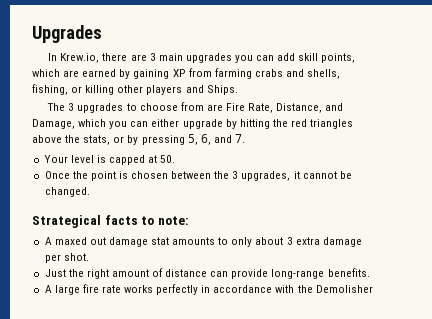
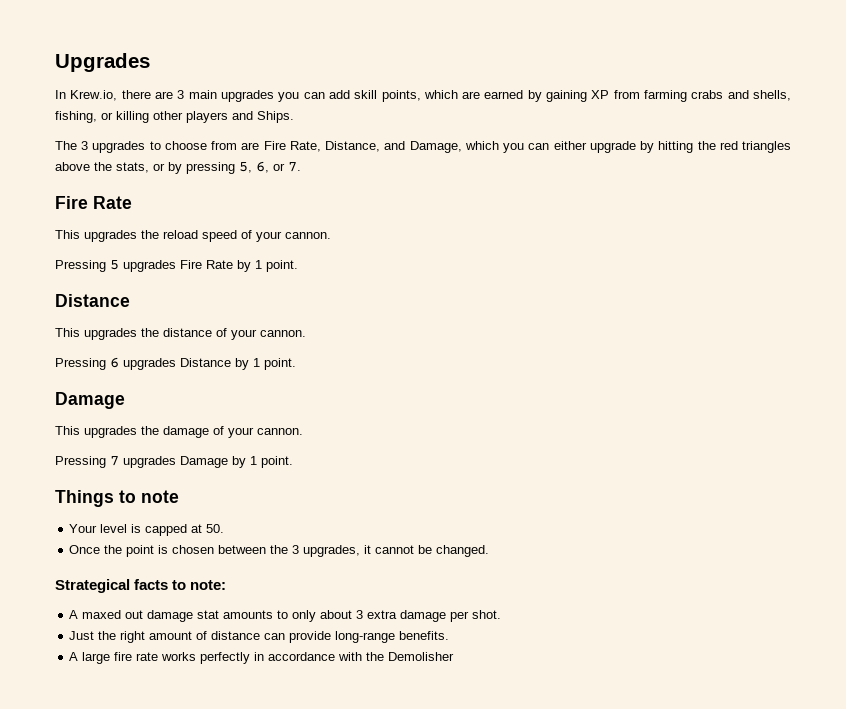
[213,135,232,143] and -> [273,163,285,171] or
(245, 138) none -> [55,196,132,209] [55,230,331,242] [55,260,298,272] [55,294,130,307] [55,328,306,340] [55,357,296,370] [55,392,125,409] [55,426,303,438] [55,456,293,468] [55,490,179,507] // Fire Rate // This upgrades the reload speed of your cannon. // Pressing 5 upgrades Fire Rate by 1 point. // Distance // This upgrades the distance of your cannon. // Pressing 6 upgrades Distance by 1 point. // Damage // This upgrades the damage of your cannon. // Pressing 7 upgrades Damage by 1 point. // Things to note

